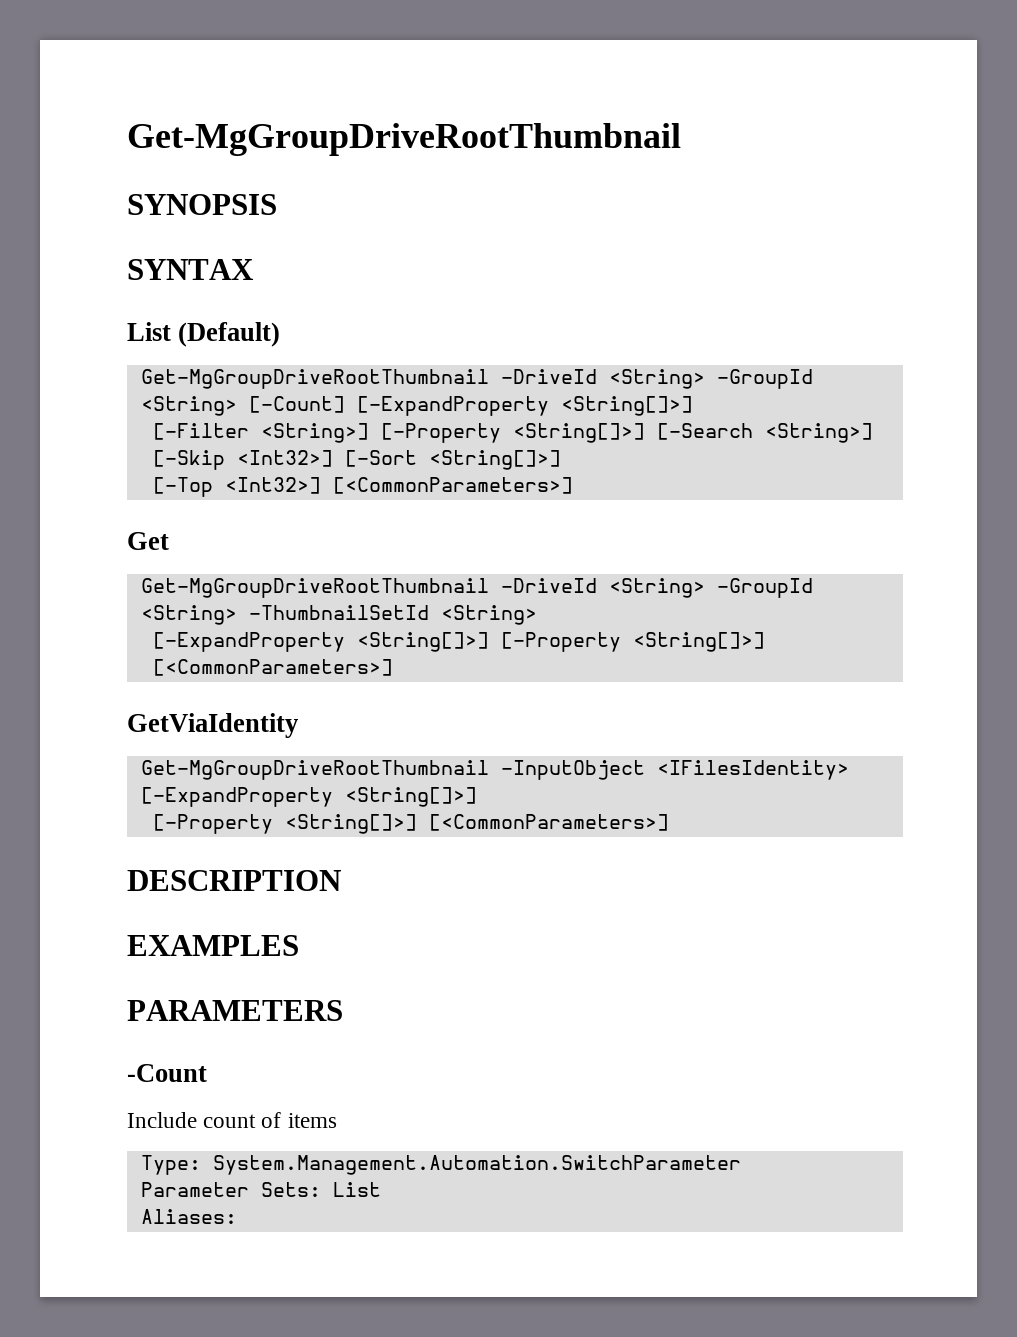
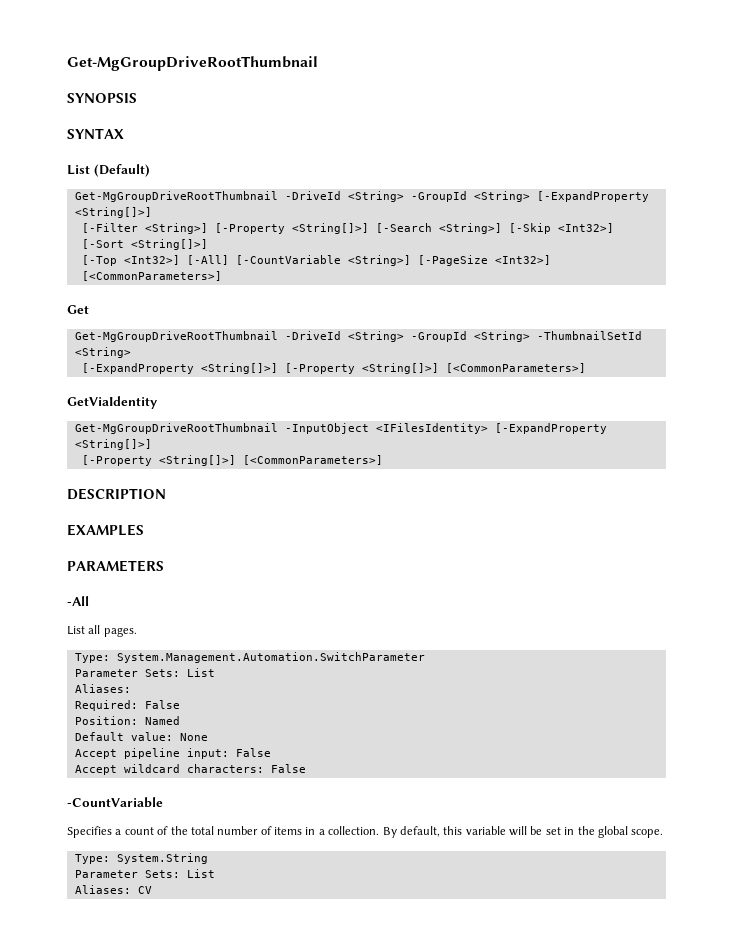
[248,396,345,413] [-Count] -> (530, 196) none
(321, 485) none -> [186,255,551,266] [-All] [-CountVariable <String>] [-PageSize <Int32>]
[127,1064,207,1082] [127,1112,337,1128] -Count // Include count of items -> [67,596,89,606] [67,625,137,637] -All // List all pages.
(237, 1216) none -> [74,700,180,711] [74,716,180,725] [74,732,208,741] [74,748,271,759] [74,764,306,775] [67,797,163,808] [67,826,664,838] [74,853,208,864] [74,869,215,878] [74,885,152,894] // Required: False // Position: Named // Default value: None // Accept pipeline input: False // Accept wildcard characters: False // -CountVariable // Specifies a count of the total number of items in a collection. By default, this variable will be set in the global scope. // Type: System.String // Parameter Sets: List // Aliases: CV

